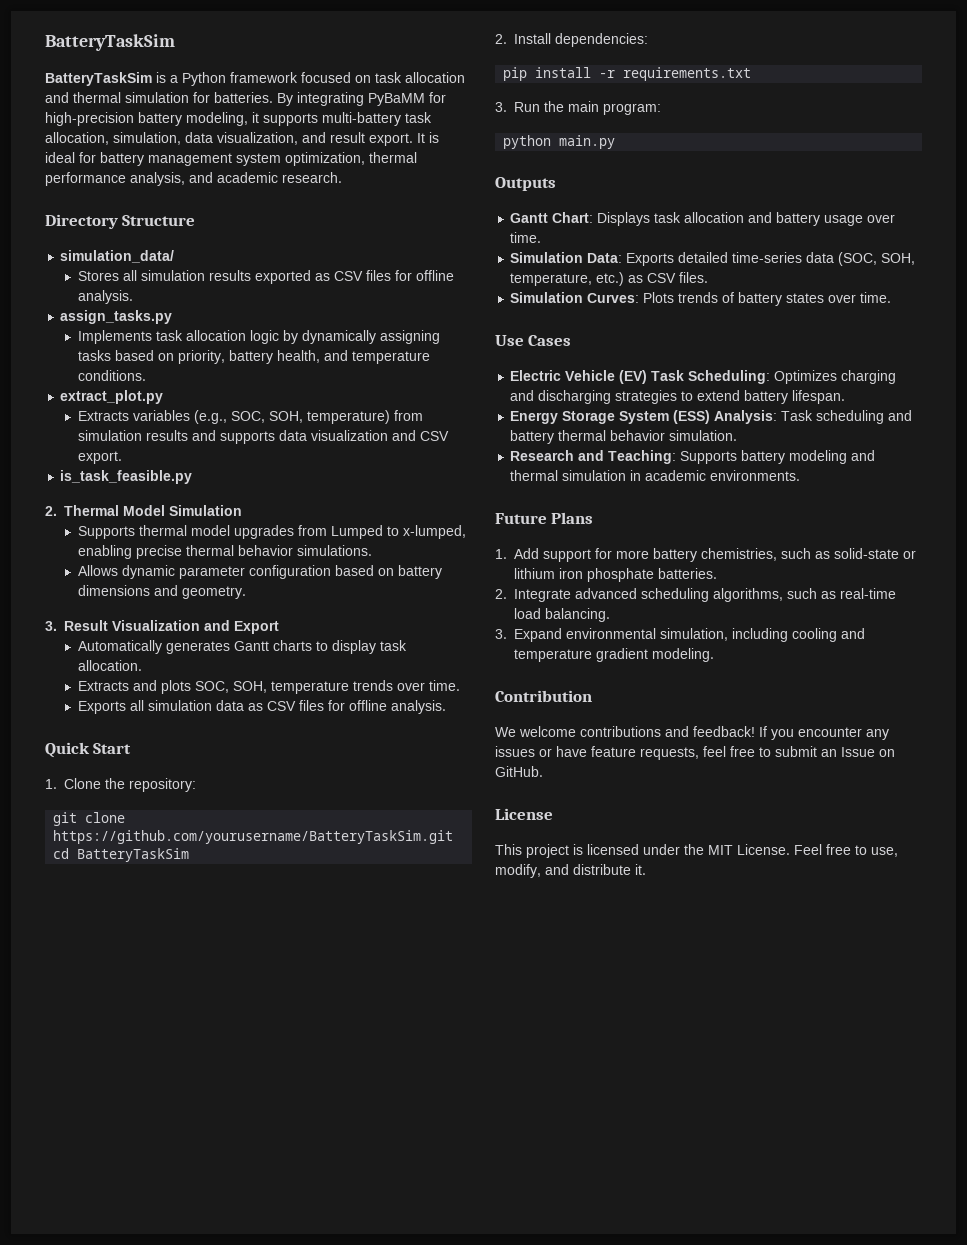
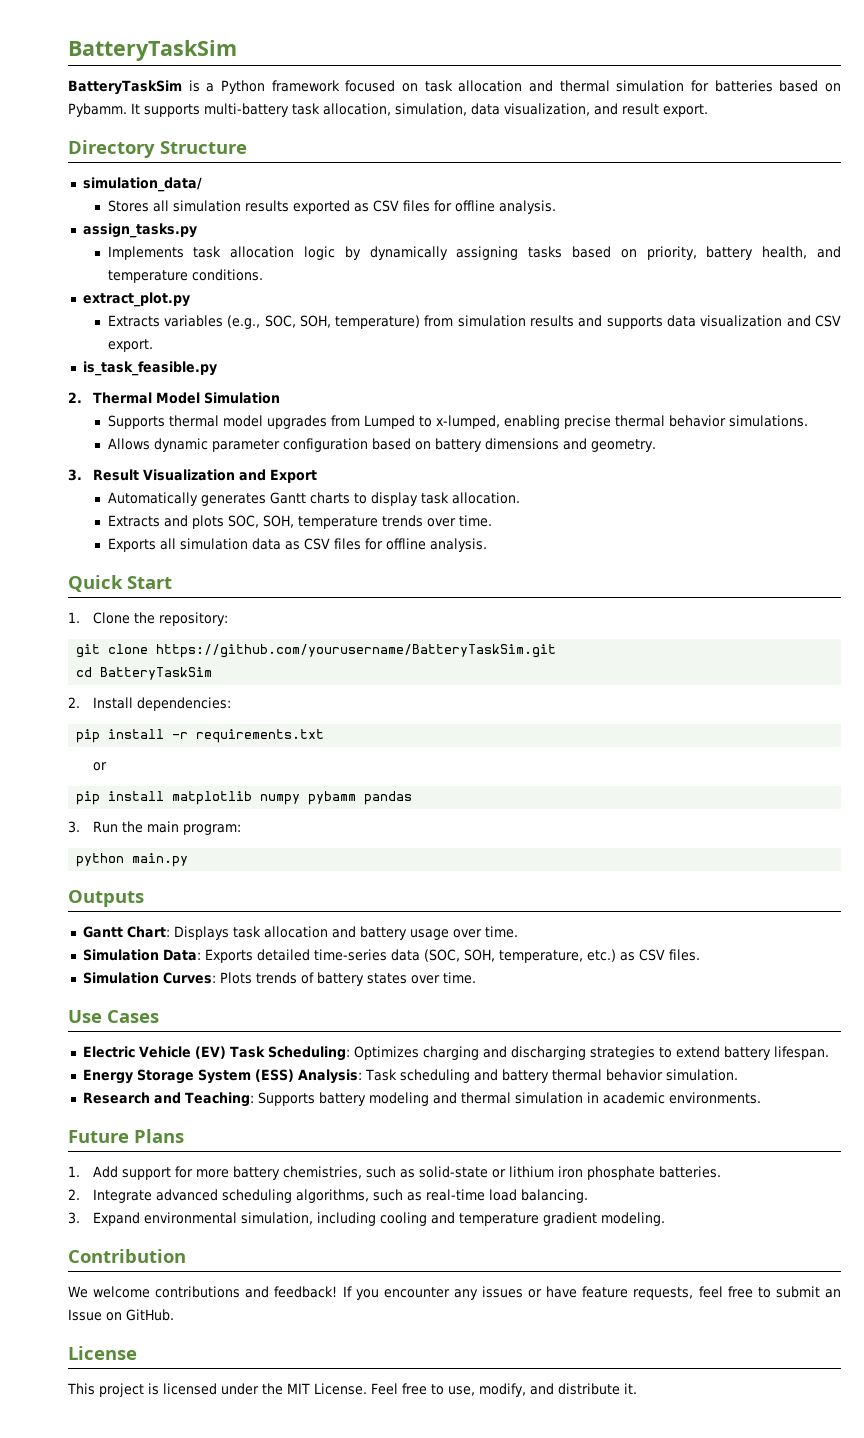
[214,92,446,106] [45,112,259,126] batteries. By integrating PyBaMM for high-precision battery modeling, it -> [714,80,841,92] [68,103,140,117] batteries based on Pybamm. It
[417,132,439,143] [45,152,417,166] [45,172,342,186] It is ideal for battery management system optimization, thermal performance analysis, and academic research. -> (708, 110) none
(752, 74) none -> [92,762,107,771] [76,791,413,805] // or // pip install matplotlib numpy pybamm pandas

